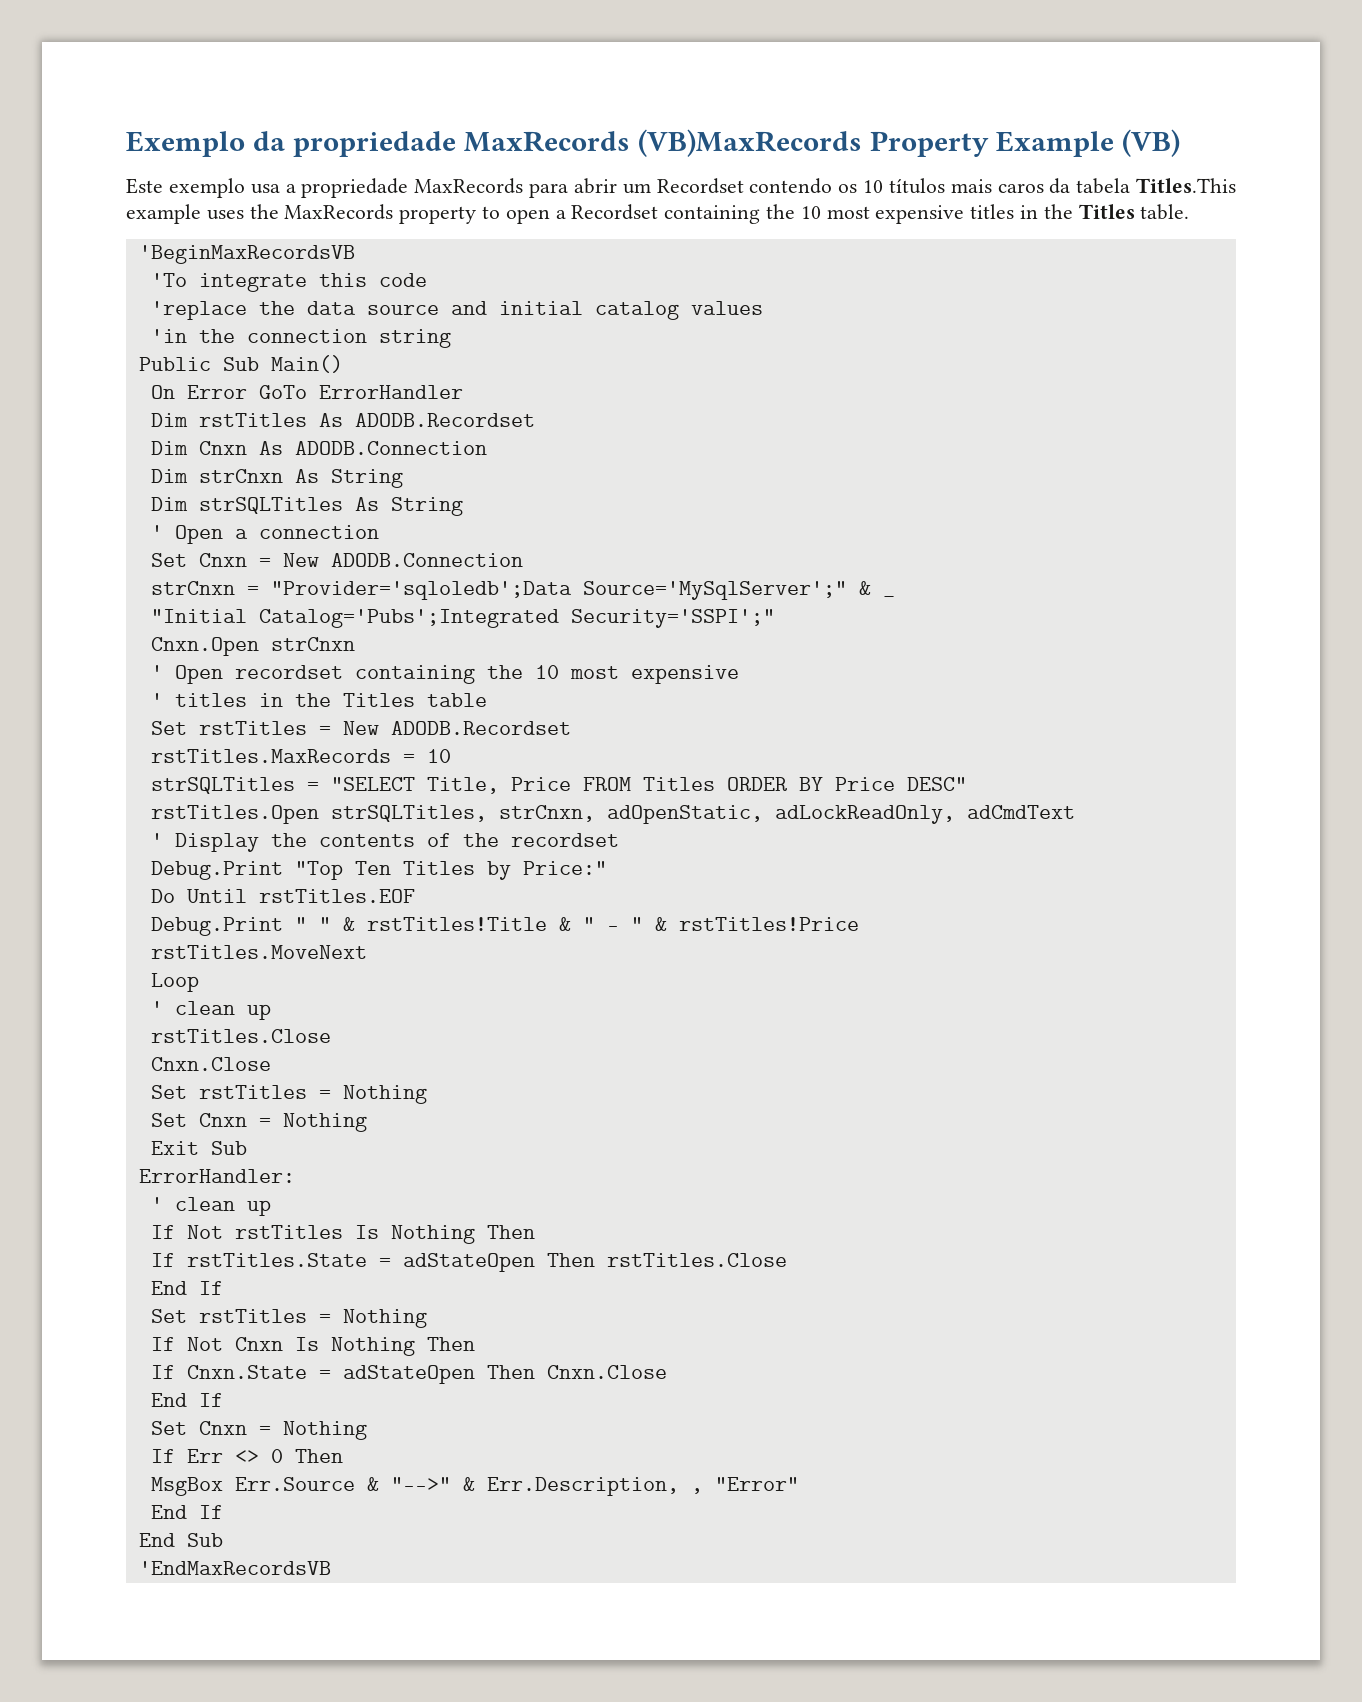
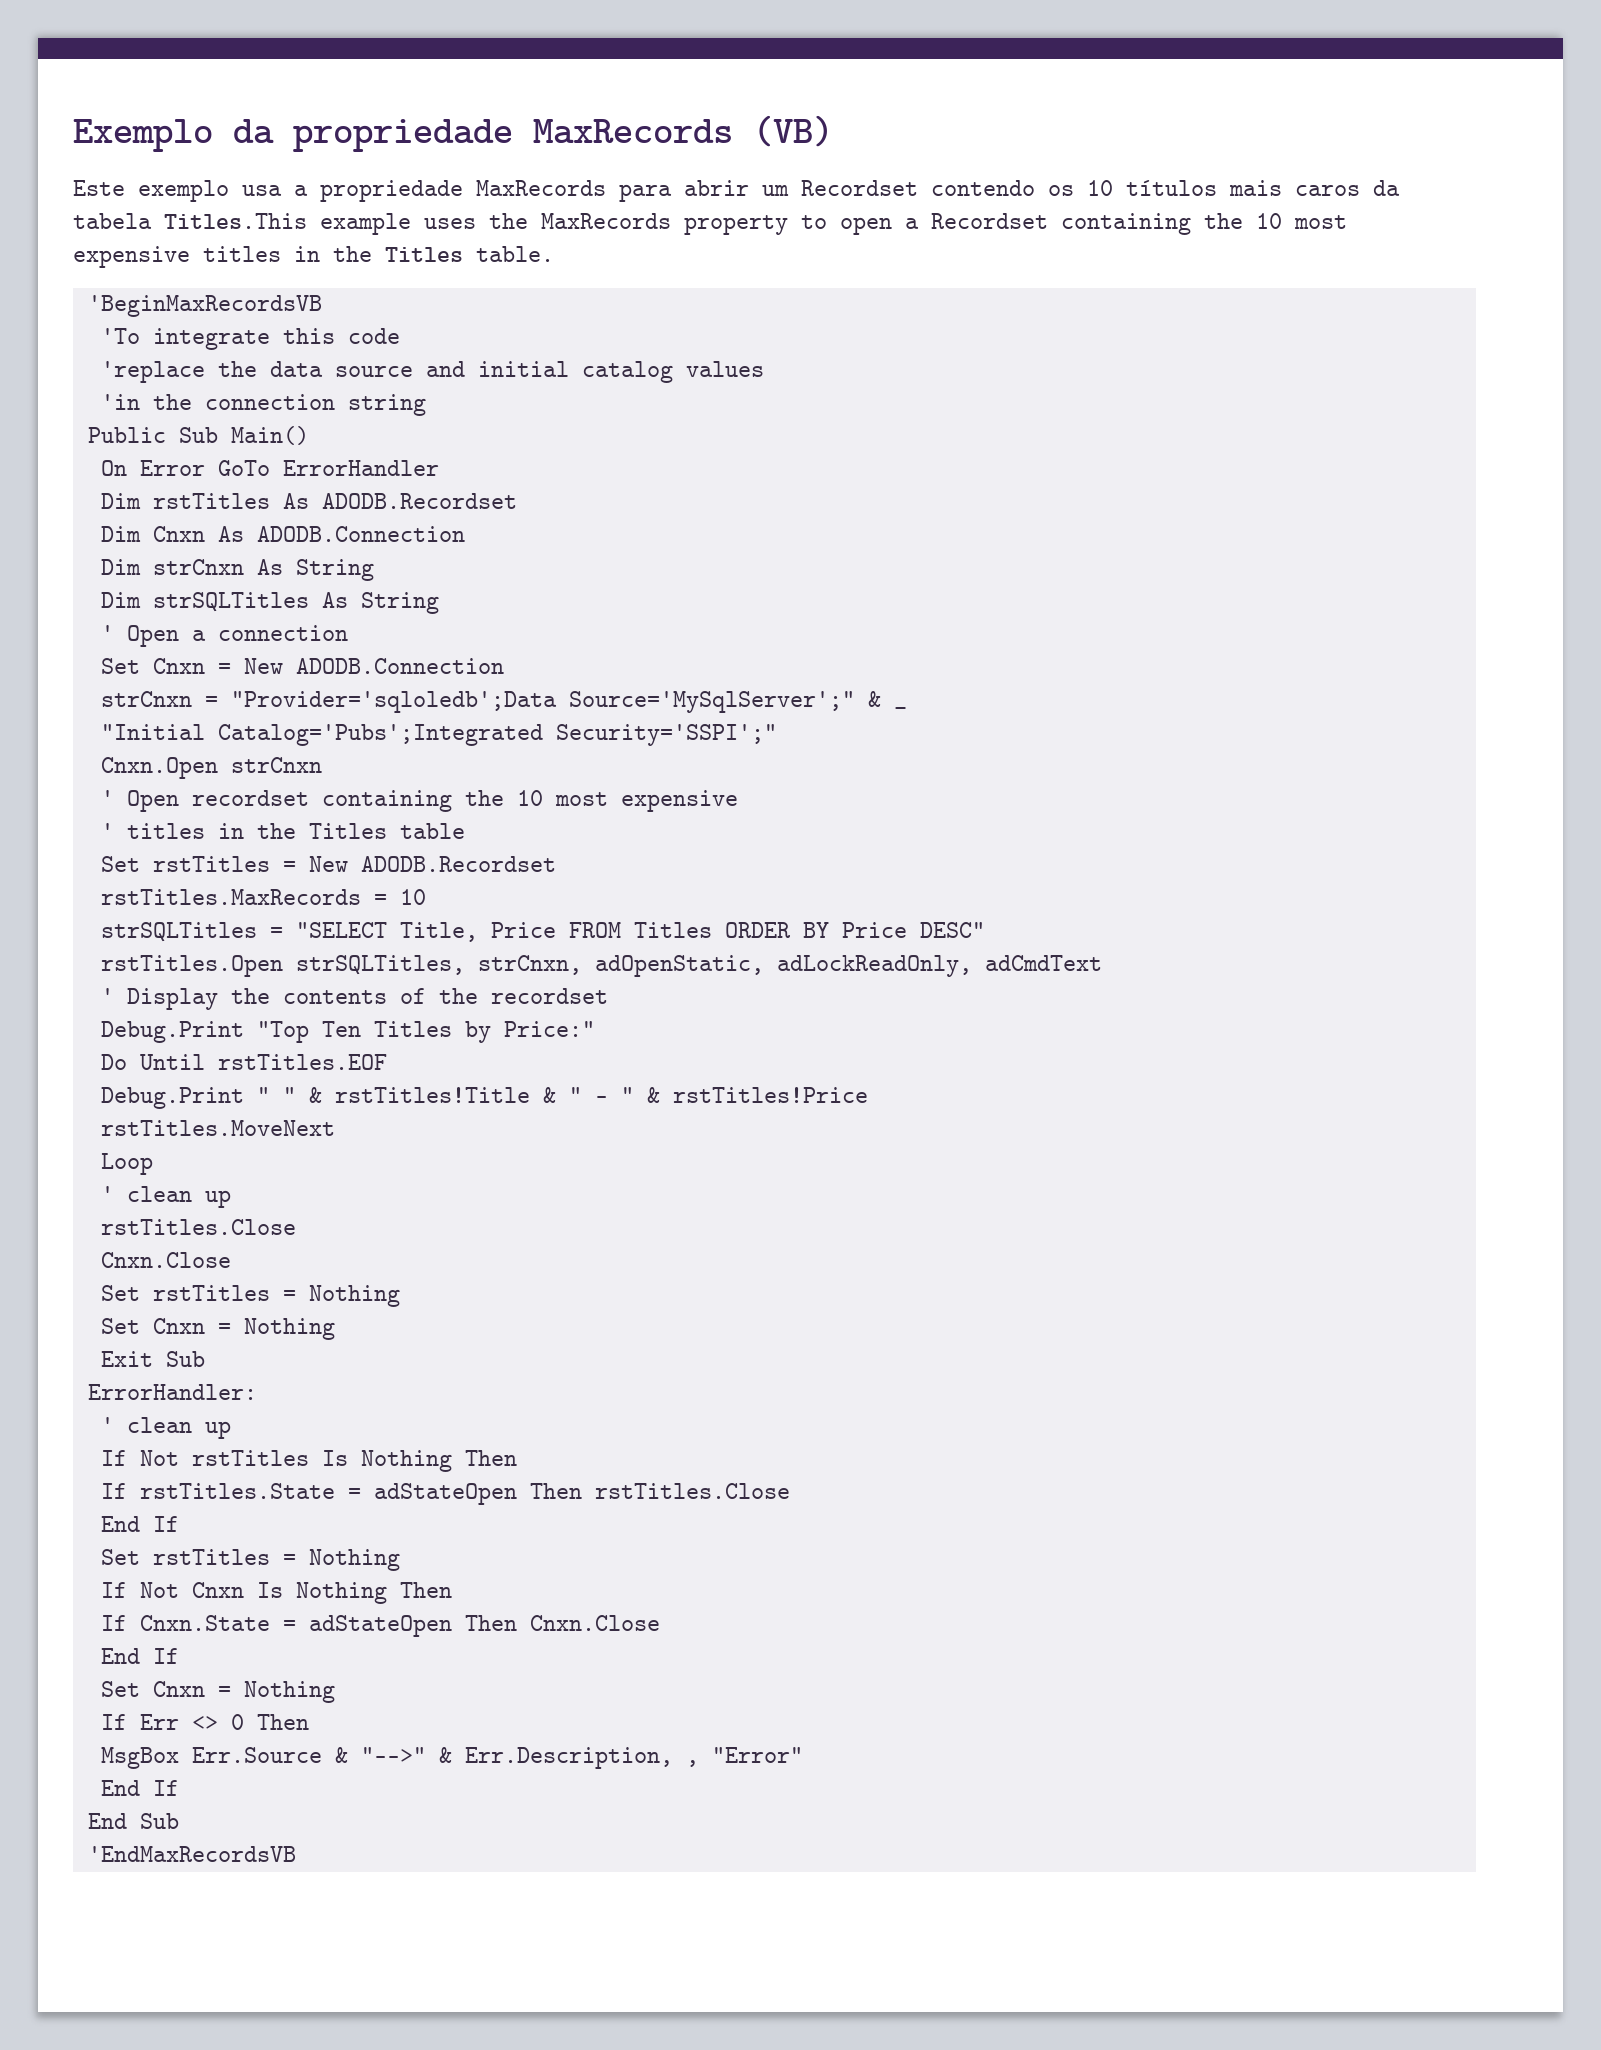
[637,129,1114,157] (VB)MaxRecords Property Example -> (733, 131) none

